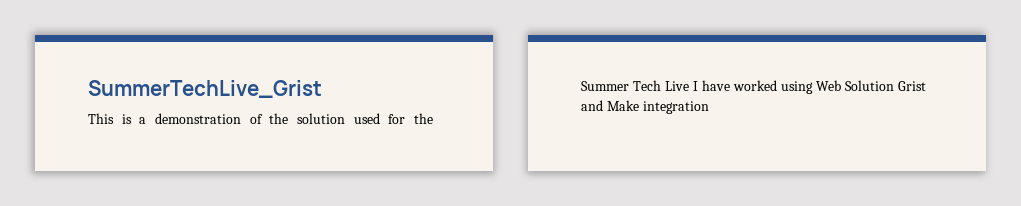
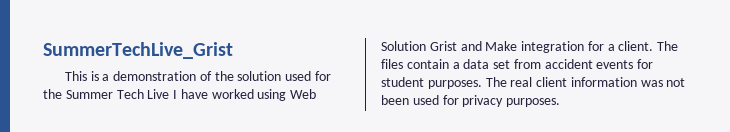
(709, 107) none -> [587,41,679,51] [381,59,654,69] [381,77,686,89] [381,95,561,107] for a client. The files contain a data set from accident events for student purposes. The real client information was not been used for privacy purposes.

